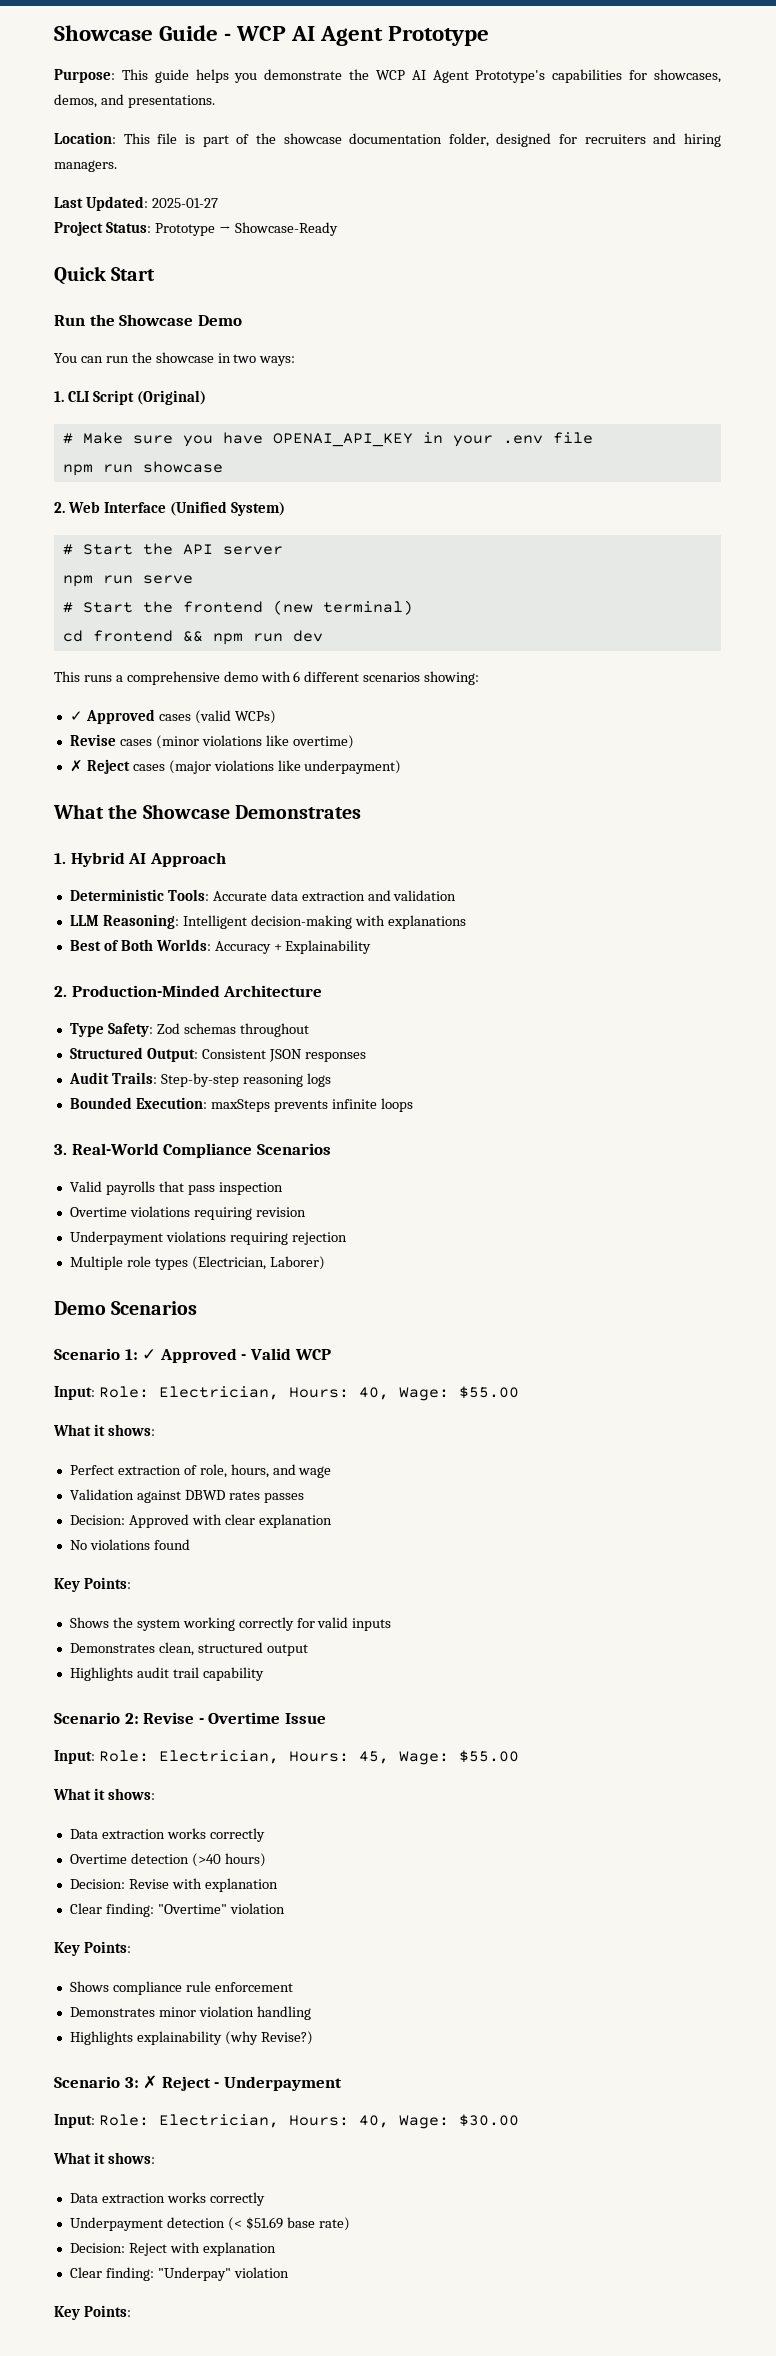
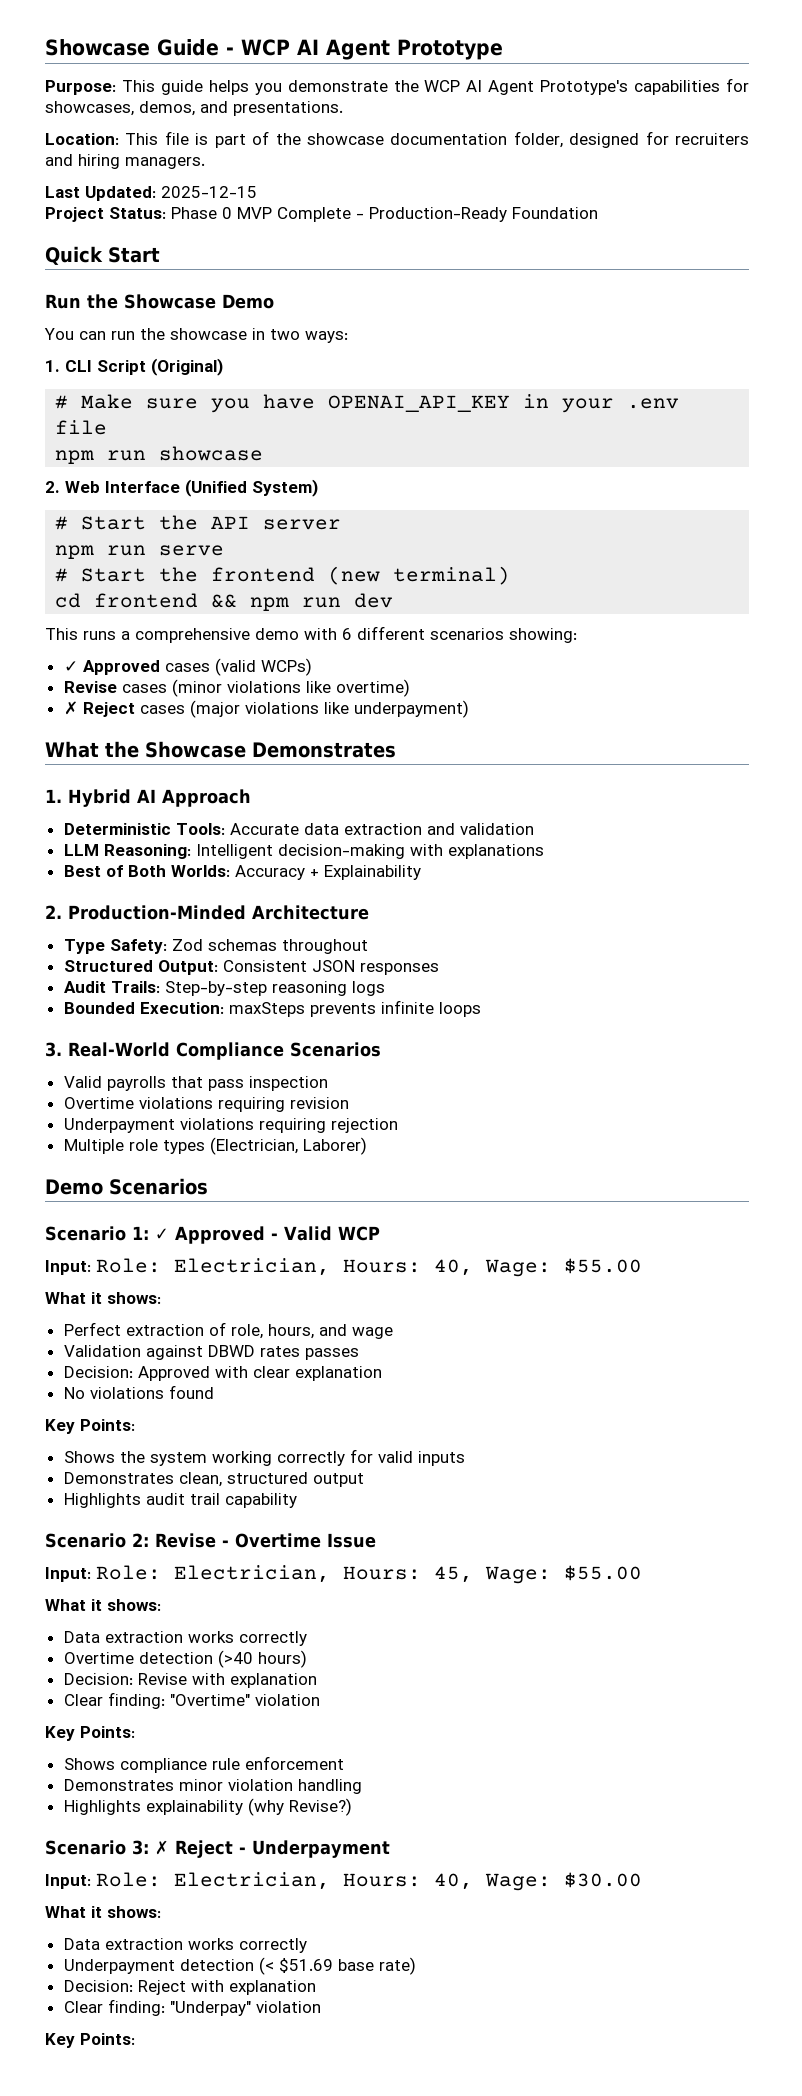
[151,198,218,208] 2025-01-27 -> [161,186,257,198] 2025-12-15
[154,222,338,236] Prototype → Showcase-Ready -> [171,207,598,222] Phase 0 MVP Complete - Production-Ready Foundation

